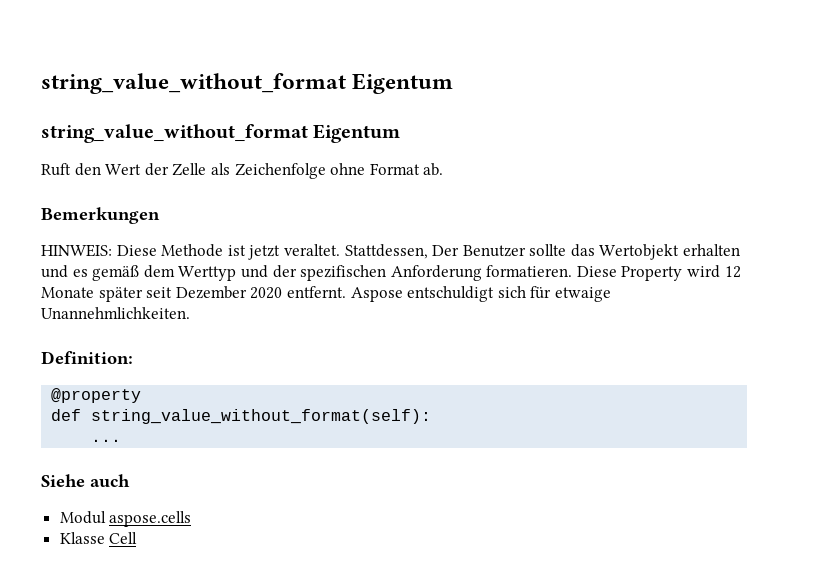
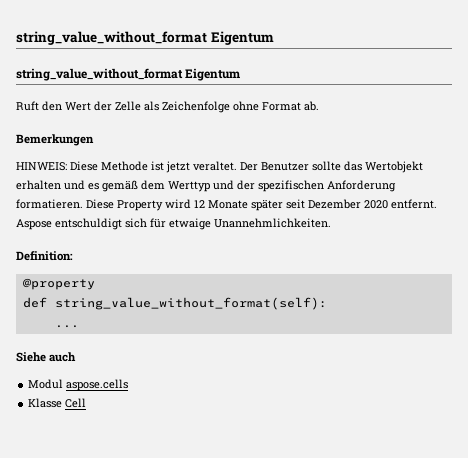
[344,244,428,259] Stattdessen, -> (237, 166) none

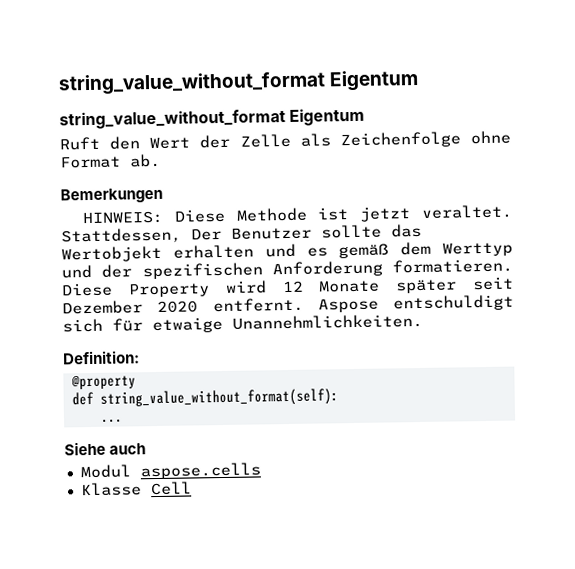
(237, 166) none -> [61,227,182,245] Stattdessen,

